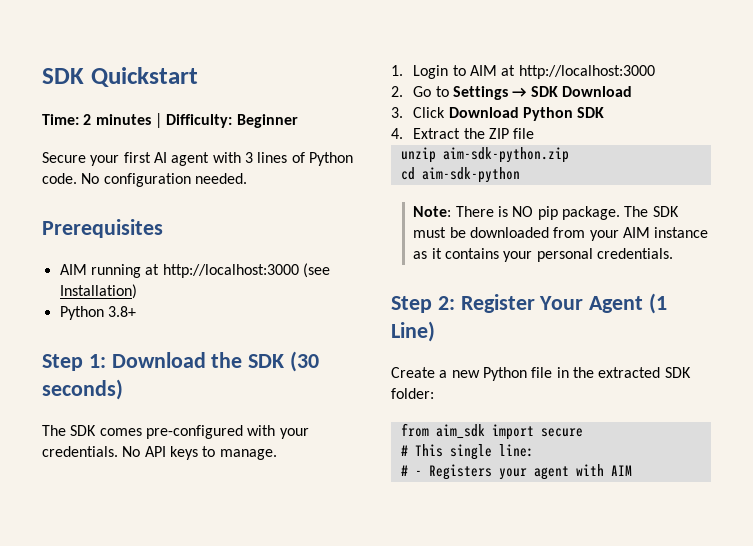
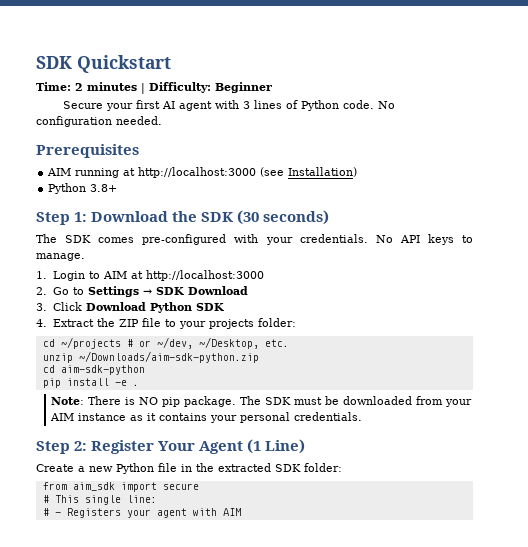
(535, 133) none -> [164,318,296,329] [42,337,289,349] to your projects folder: // cd ~/projects # or ~/dev, ~/Desktop, etc.
[442,147,569,163] aim-sdk-python.zip -> [78,351,259,363] ~/Downloads/aim-sdk-python.zip
(520, 175) none -> [42,378,139,388] // pip install -e .

